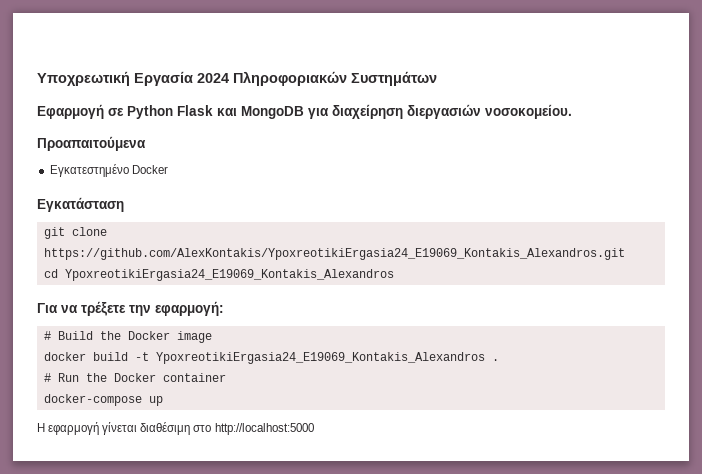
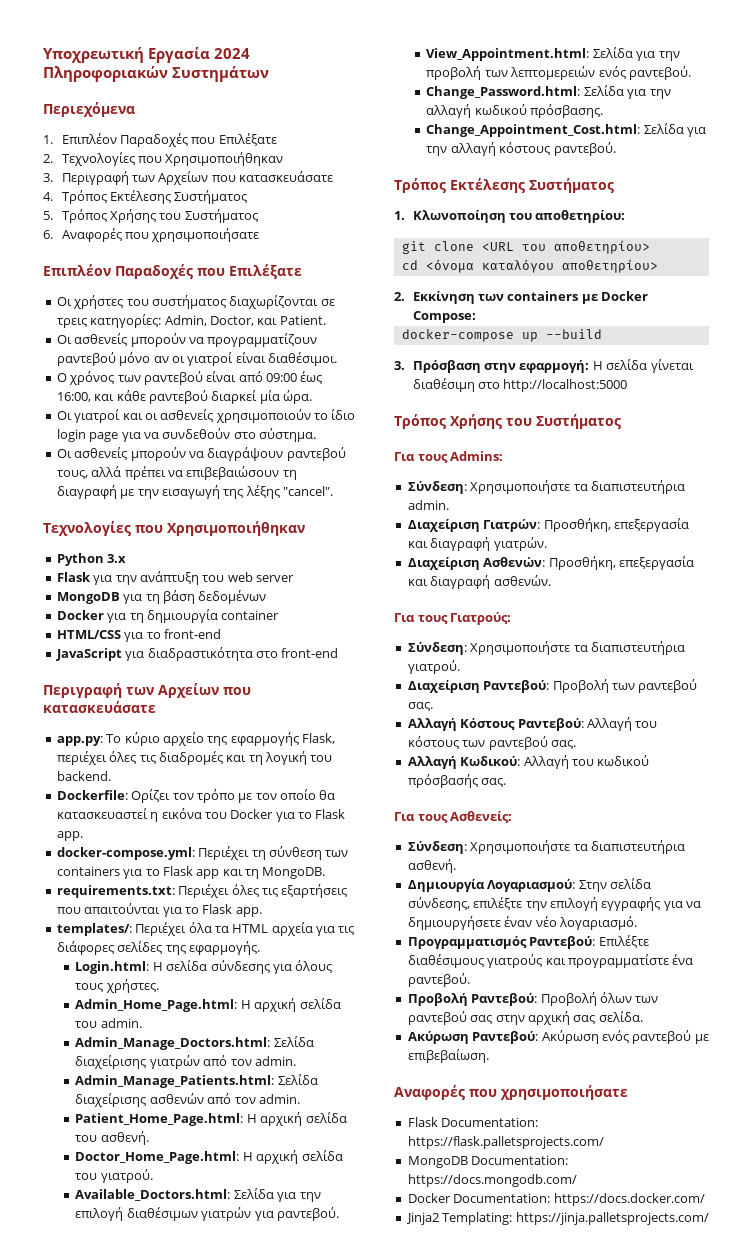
[37,104,572,119] [37,136,146,151] [49,164,168,177] [37,197,124,212] [43,227,107,239] [43,248,625,260] [43,269,394,281] [37,301,224,316] [43,331,212,343] [43,352,499,364] [43,373,226,382] [43,394,163,406] [37,422,314,435] Εφαρμογή σε Python Flask και MongoDB για διαχείρηση διεργασιών νοσοκομείου. // Προαπαιτούμενα // Εγκατεστημένο Docker // Εγκατάσταση // git clone https://github.com/AlexKontakis/YpoxreotikiErgasia24_E19069_Kontakis_Alexandros.git // cd YpoxreotikiErgasia24_E19069_Kontakis_Alexandros // Για να τρέξετε την εφαρμογή: // # Build the Docker image // docker build -t YpoxreotikiErgasia24_E19069_Kontakis_Alexandros . // # Run the Docker container // docker-compose up // Η εφαρμογή γίνεται διαθέσιμη στο http://localhost:5000 -> [43,102,135,117] [43,133,277,147] [43,152,284,166] [43,171,334,185] [43,190,248,204] [43,209,258,223] [43,228,260,242] [43,264,302,279] [56,295,335,309] [56,314,326,328] [56,333,318,347] [56,352,337,366] [56,371,323,385] [56,390,312,404] [56,409,356,423] [56,428,316,442] [56,447,346,461] [56,466,297,480] [56,485,333,499] [43,521,305,536] [56,553,127,566] [56,571,294,585] [56,590,267,604] [56,609,280,623] [56,629,221,642] [55,647,339,661] [43,683,251,698] [43,701,156,713] [56,732,335,746] [56,751,333,765] [56,771,111,781] [56,789,336,803] [56,808,346,822] [56,831,83,841] [56,846,349,860] [56,866,326,879] [56,884,348,898] [56,903,262,917] [56,922,355,936] [56,941,260,955] [75,960,333,974] [75,979,159,993] [75,998,341,1012] [75,1018,142,1028] [75,1036,314,1050] [75,1055,296,1069] [75,1074,318,1088] [75,1093,300,1107] [75,1112,347,1126] [75,1131,149,1145] [75,1150,343,1164] [75,1169,153,1183] [75,1188,321,1202] [75,1207,339,1221] [426,47,680,61] [426,66,691,80] [426,85,671,99] [426,104,604,118] [426,123,707,137] [426,142,616,156] [394,178,614,193] [394,210,626,223] [401,240,650,254] [401,259,658,273] [394,291,649,304] [412,311,476,323] [401,329,602,342] [394,359,694,373] [412,378,628,392] [394,414,621,429] [394,451,504,463] [407,480,685,494] [407,500,449,510] [407,518,689,532] [407,537,547,551] [407,556,694,570] [407,575,551,589] [394,612,512,625] [407,641,685,655] [407,660,460,674] [407,679,698,693] [407,702,433,711] [407,717,658,731] [407,736,576,750] [407,755,650,769] [407,774,507,788] [394,811,513,823] [407,840,685,854] [407,859,456,873] [407,878,651,892] [407,897,701,911] [407,916,637,930] [407,935,649,949] [407,954,694,968] [407,973,470,987] [407,992,659,1006] [407,1011,643,1025] [407,1030,709,1044] [407,1049,489,1063] [394,1085,628,1100] [407,1117,539,1127] [407,1136,604,1149] [407,1155,569,1168] [407,1174,577,1187] [407,1193,705,1206] [405,1212,709,1225] Περιεχόμενα // 1. Επιπλέον Παραδοχές που Επιλέξατε // 2. Τεχνολογίες που Χρησιμοποιήθηκαν // 3. Περιγραφή των Αρχείων που κατασκευάσατε // 4. Τρόπος Εκτέλεσης Συστήματος // 5. Τρόπος Χρήσης του Συστήματος // 6. Αναφορές που χρησιμοποιήσατε // Επιπλέον Παραδοχές που Επιλέξατε // Οι χρήστες του συστήματος διαχωρίζονται σε τρεις κατηγορίες: Admin, Doctor, και Patient. // Οι ασθενείς μπορούν να προγραμματίζουν ραντεβού μόνο αν οι γιατροί είναι διαθέσιμοι. // Ο χρόνος των ραντεβού είναι από 09:00 έως 16:00, και κάθε ραντεβού διαρκεί μία ώρα. // Οι γιατροί και οι ασθενείς χρησιμοποιούν το ίδιο login page για να συνδεθούν στο σύστημα. // Οι ασθενείς μπορούν να διαγράψουν ραντεβού τους, αλλά πρέπει να επιβεβαιώσουν τη διαγραφή με την εισαγωγή της λέξης "cancel". // Τεχνολογίες που Χρησιμοποιήθηκαν // Python 3.x // Flask για την ανάπτυξη του web server // MongoDB για τη βάση δεδομένων // Docker για τη δημιουργία container // HTML/CSS για το front-end // JavaScript για διαδραστικότητα στο front-end // Περιγραφή των Αρχείων που κατασκευάσατε // app.py: Το κύριο αρχείο της εφαρμογής Flask, περιέχει όλες τις διαδρομές και τη λογική του backend. // Dockerfile: Ορίζει τον τρόπο με τον οποίο θα κατασκευαστεί η εικόνα του Docker για το Flask app. // docker-compose.yml: Περιέχει τη σύνθεση των containers για το Flask app και τη MongoDB. // requirements.txt: Περιέχει όλες τις εξαρτήσεις που απαιτούνται για το Flask app. // templates/: Περιέχει όλα τα HTML αρχεία για τις διάφορες σελίδες της εφαρμογής. // Login.html: Η σελίδα σύνδεσης για όλους τους χρήστες. // Admin_Home_Page.html: Η αρχική σελίδα του admin. // Admin_Manage_Doctors.html: Σελίδα διαχείρισης γιατρών από τον admin. // Admin_Manage_Patients.html: Σελίδα διαχείρισης ασθενών από τον admin. // Patient_Home_Page.html: Η αρχική σελίδα του ασθενή. // Doctor_Home_Page.html: Η αρχική σελίδα του γιατρού. // Available_Doctors.html: Σελίδα για την επιλογή διαθέσιμων γιατρών για ραντεβού. // View_Appointment.html: Σελίδα για την προβολή των λεπτομερειών ενός ραντεβού. // Change_Password.html: Σελίδα για την αλλαγή κωδικού πρόσβασης. // Change_Appointment_Cost.html: Σελίδα για την αλλαγή κόστους ραντεβού. // Τρόπος Εκτέλεσης Συστήματος // 1. Κλωνοποίηση του αποθετηρίου: // git clone <URL του αποθετηρίου> // cd <όνομα καταλόγου αποθετηρίου> // 2. Εκκίνηση των containers με Docker Compose: // docker-compose up --build // 3. Πρόσβαση στην εφαρμογή: Η σελίδα γίνεται διαθέσιμη στο http://localhost:5000 // Τρόπος Χρήσης του Συστήματος // Για τους Admins: // Σύνδεση: Χρησιμοποιήστε τα διαπιστευτήρια admin. // Διαχείριση Γιατρών: Προσθήκη, επεξεργασία και διαγραφή γιατρών. // Διαχείριση Ασθενών: Προσθήκη, επεξεργασία και διαγραφή ασθενών. // Για τους Γιατρούς: // Σύνδεση: Χρησιμοποιήστε τα διαπιστευτήρια γιατρού. // Διαχείριση Ραντεβού: Προβολή των ραντεβού σας. // Αλλαγή Κόστους Ραντεβού: Αλλαγή του κόστους των ραντεβού σας. // Αλλαγή Κωδικού: Αλλαγή του κωδικού πρόσβασής σας. // Για τους Ασθενείς: // Σύνδεση: Χρησιμοποιήστε τα διαπιστευτήρια ασθενή. // Δημιουργία Λογαριασμού: Στην σελίδα σύνδεσης, επιλέξτε την επιλογή εγγραφής για να δημιουργήσετε έναν νέο λογαριασμό. // Προγραμματισμός Ραντεβού: Επιλέξτε διαθέσιμους γιατρούς και προγραμματίστε ένα ραντεβού. // Προβολή Ραντεβού: Προβολή όλων των ραντεβού σας στην αρχική σας σελίδα. // Ακύρωση Ραντεβού: Ακύρωση ενός ραντεβού με επιβεβαίωση. // Αναφορές που χρησιμοποιήσατε // Flask Documentation: https://flask.palletsprojects.com/ // MongoDB Documentation: https://docs.mongodb.com/ // Docker Documentation: https://docs.docker.com/ // Jinja2 Templating: https://jinja.palletsprojects.com/

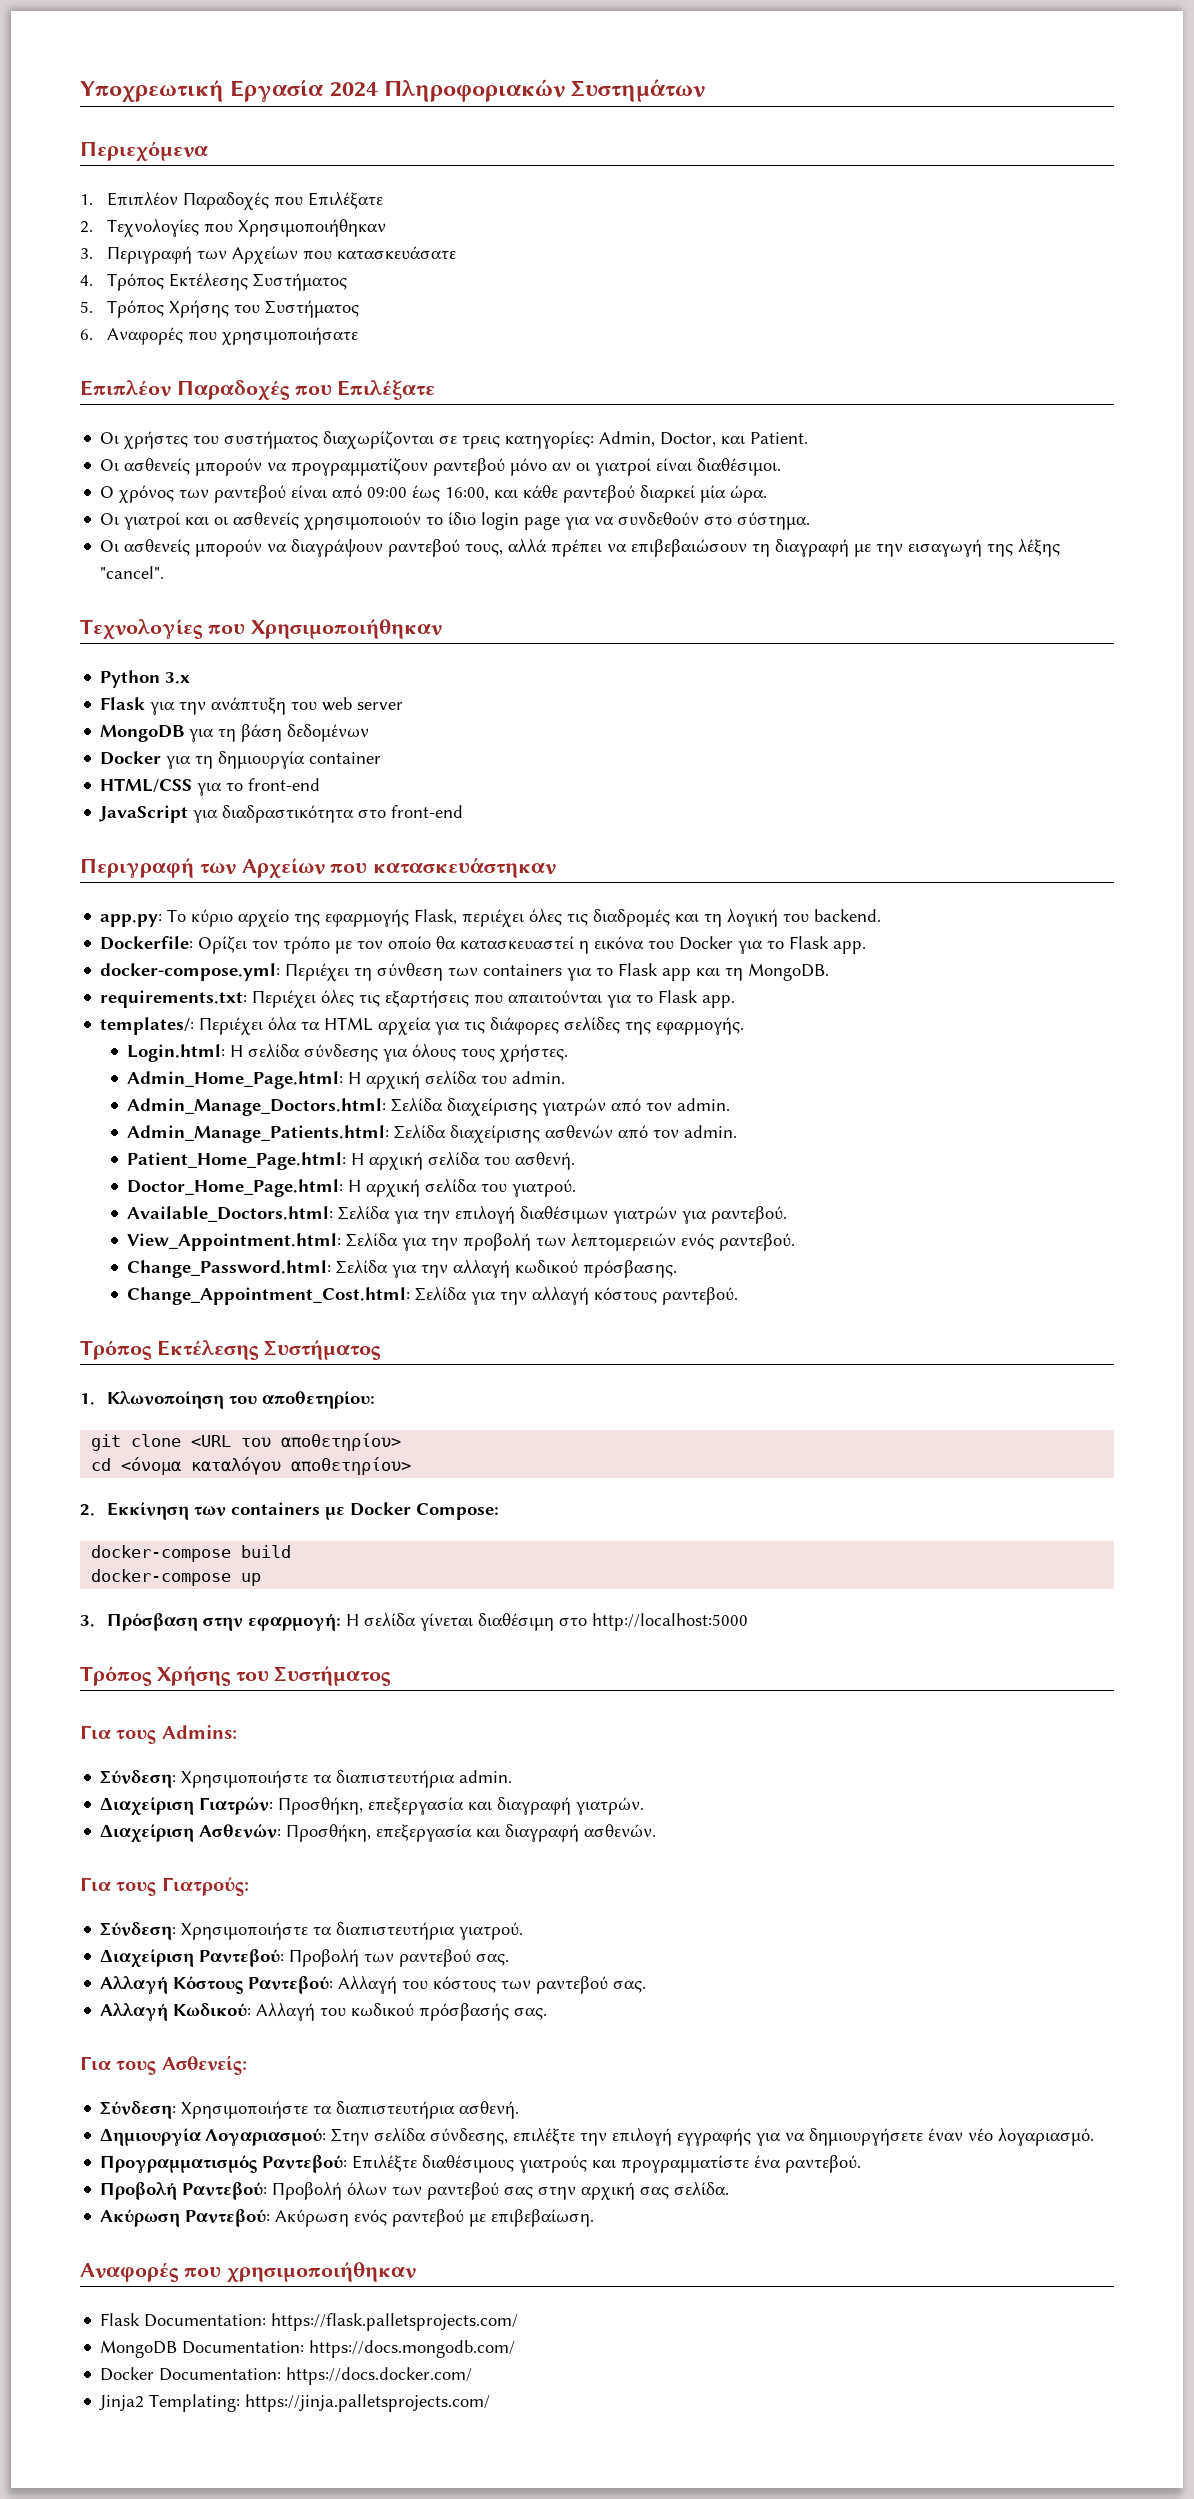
[43,701,156,713] κατασκευάσατε -> [373,857,557,878] κατασκευάστηκαν
(476, 317) none -> [91,1545,292,1562] // docker-compose build
[545,329,602,339] --build -> (262, 1579) none
[500,1085,628,1100] χρησιμοποιήσατε -> [226,2262,416,2283] χρησιμοποιήθηκαν

